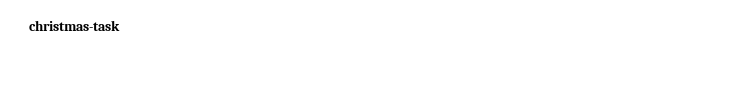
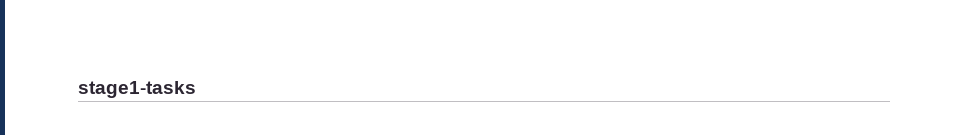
[29,20,120,31] christmas-task -> [78,81,196,98] stage1-tasks

